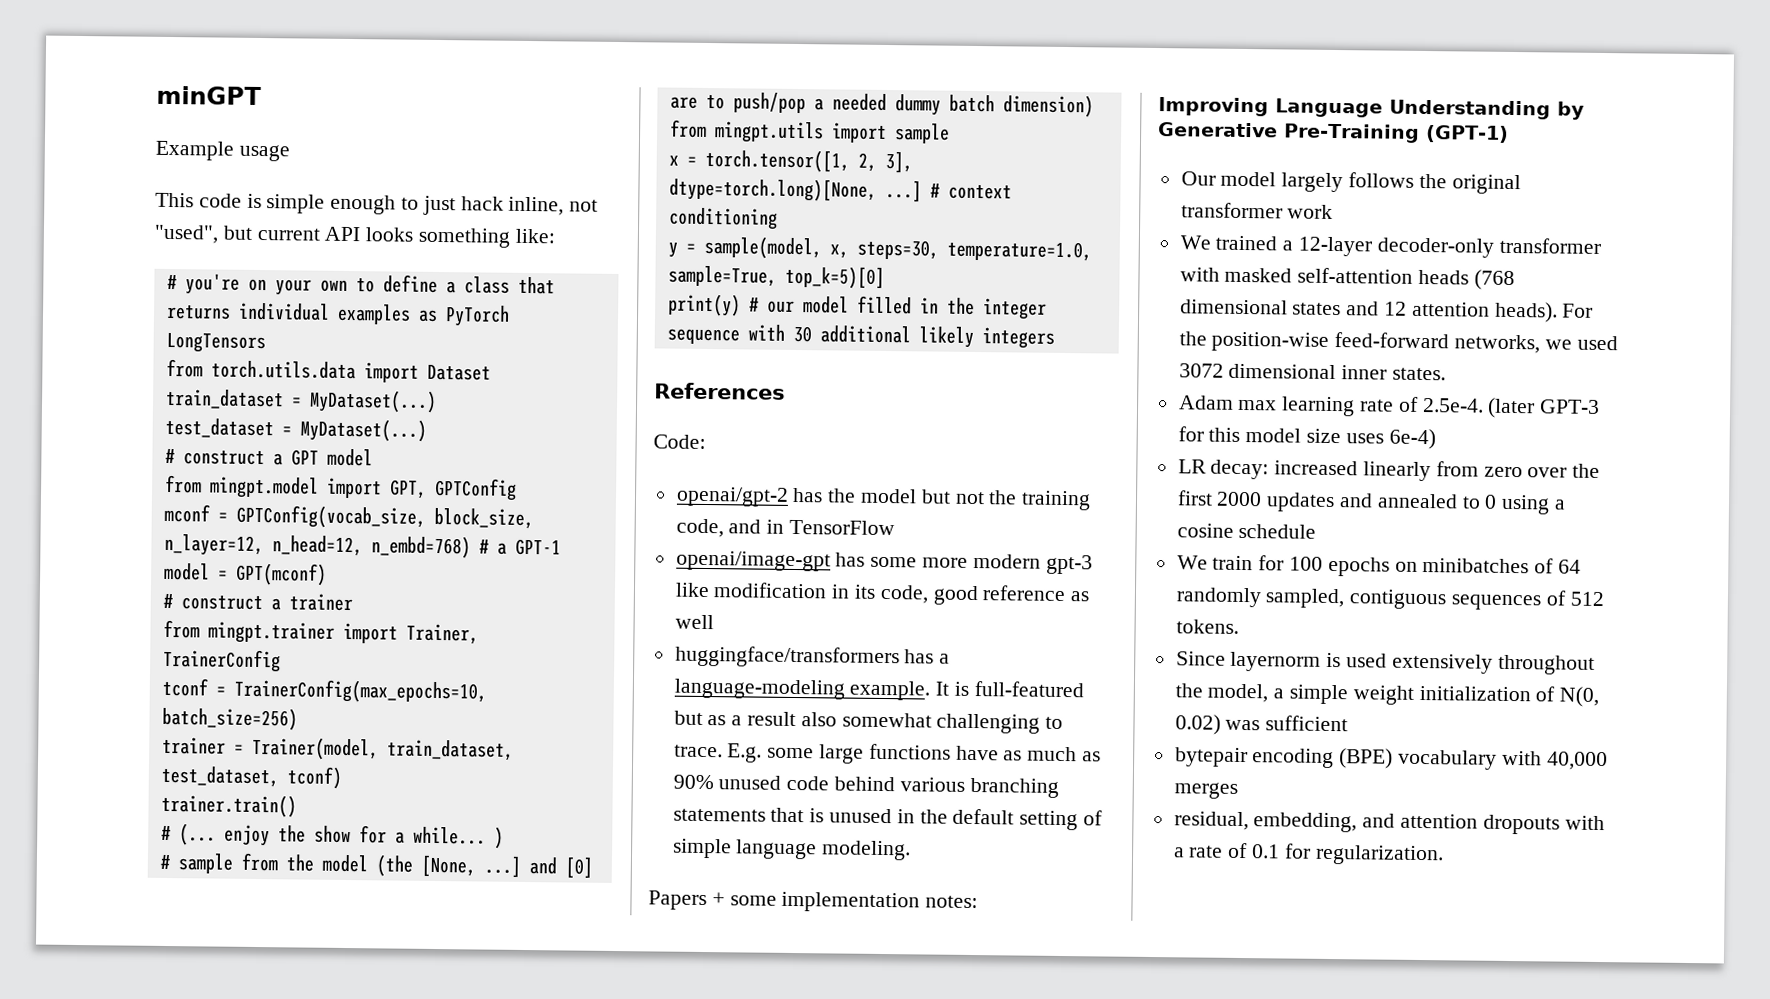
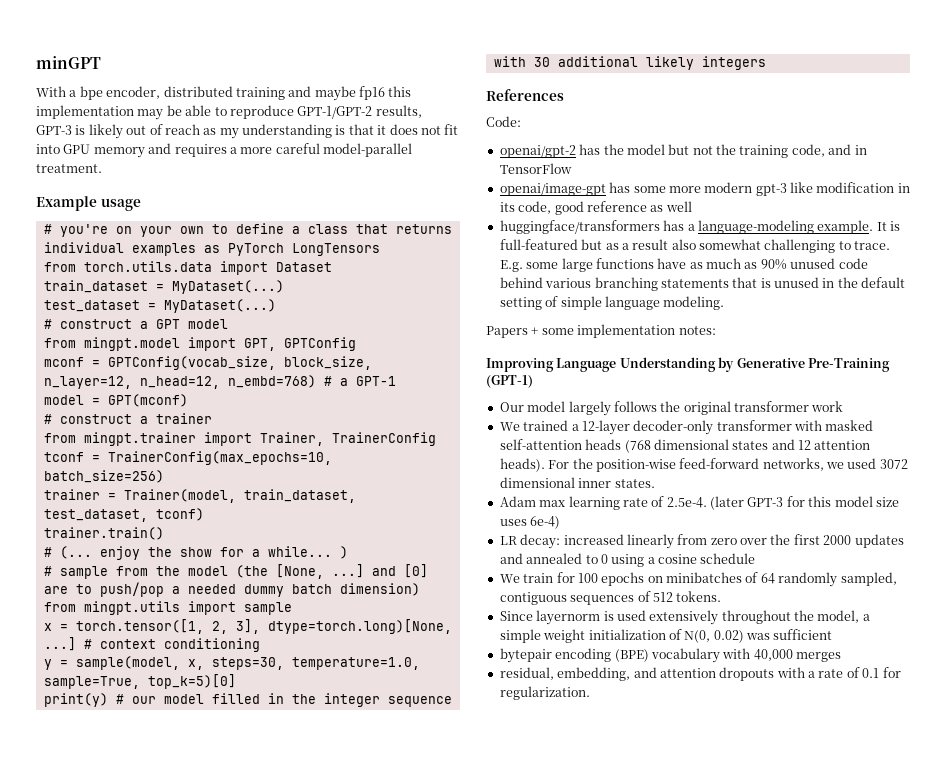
[155,140,290,162] [155,192,599,216] [154,224,555,248] Example usage // This code is simple enough to just hack inline, not "used", but current API looks something like: -> [36,86,412,101] [36,105,422,120] [36,124,459,139] [36,143,412,158] [36,164,102,173] [36,196,141,211] With a bpe encoder, distributed training and maybe fp16 this implementation may be able to reproduce GPT-1/GPT-2 results, GPT-3 is likely out of reach as my understanding is that it does not fit into GPU memory and requires a more careful model-parallel treatment. // Example usage

